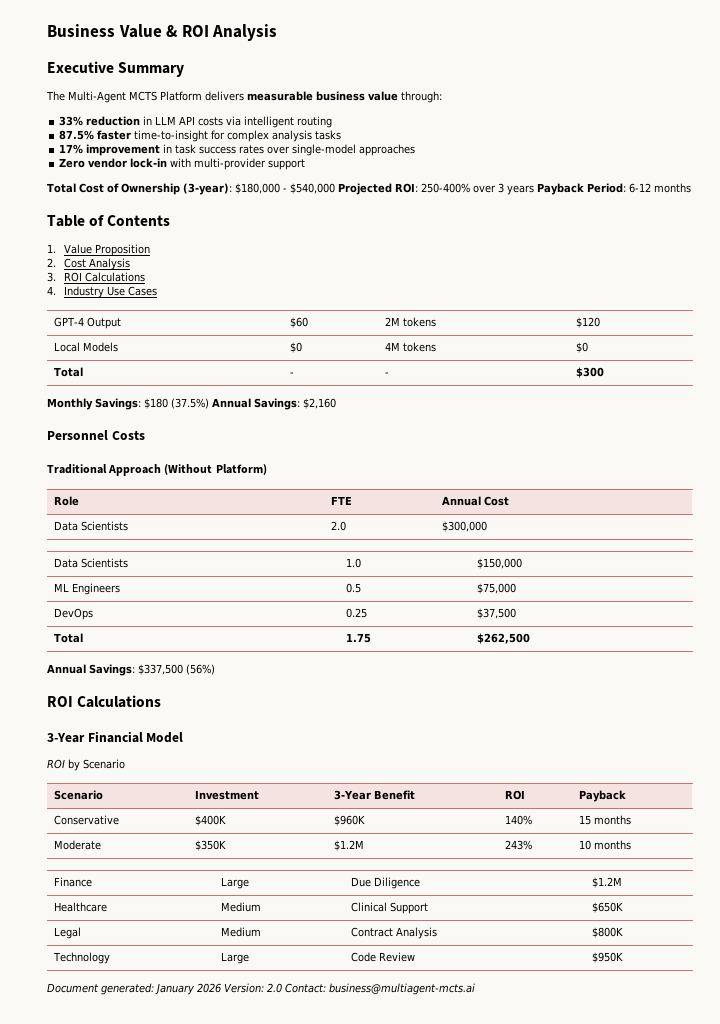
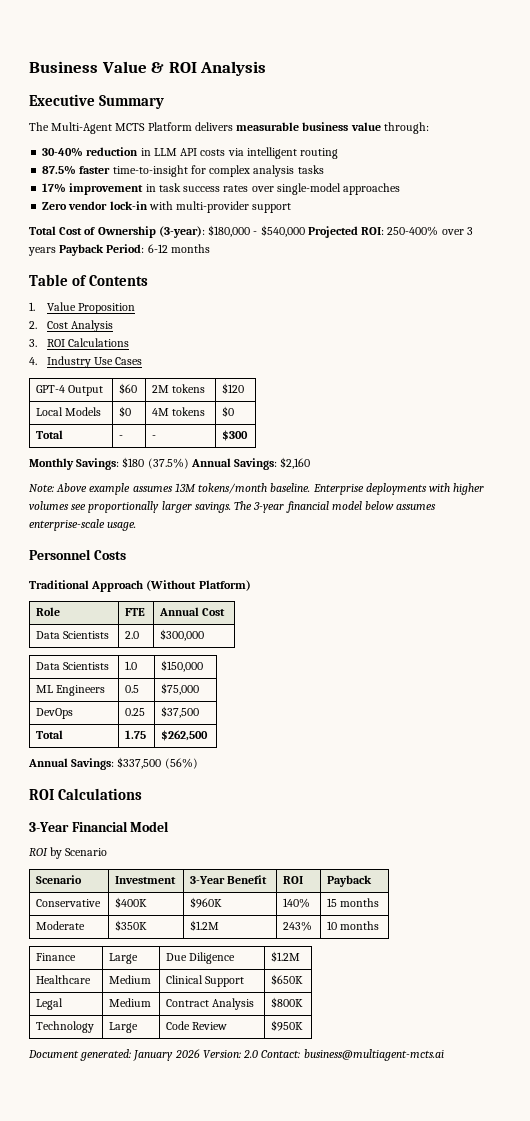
[59,116,84,126] 33% -> [42,147,84,157] 30-40%
(336, 403) none -> [29,483,485,495] [29,501,437,513] [29,519,137,531] // Note: Above example assumes 13M tokens/month baseline. Enterprise deployments with higher volumes see proportionally larger savings. The 3-year financial model below assumes enterprise-scale usage.

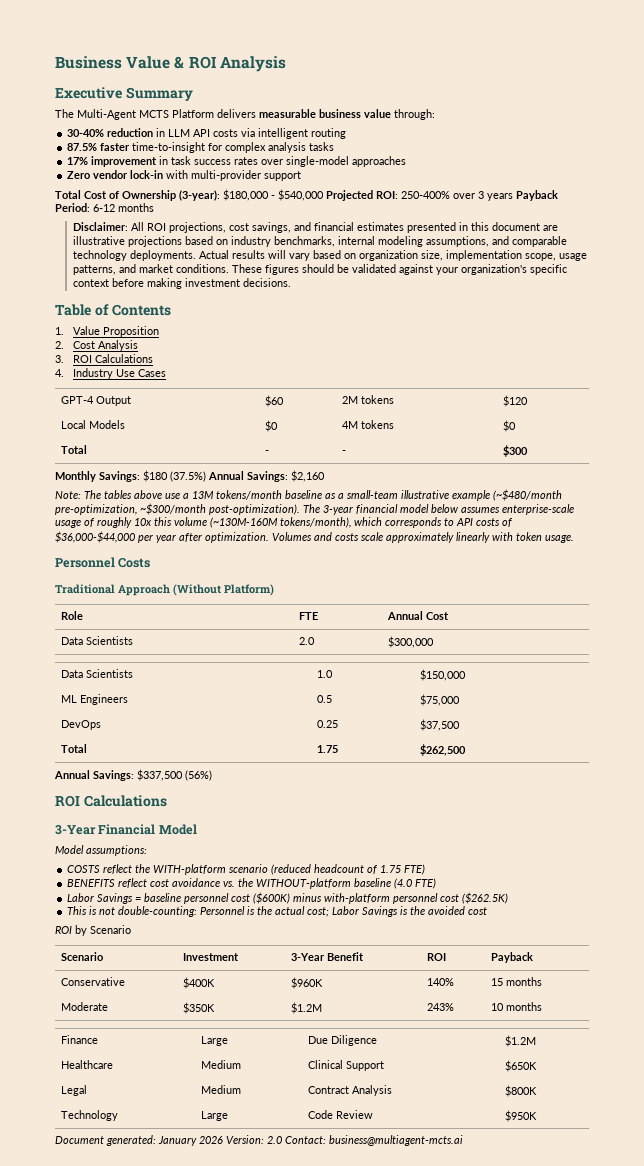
(210, 248) none -> [72,222,558,233] [72,236,567,247] [72,250,587,261] [72,264,567,275] [72,278,291,289] // Disclaimer: All ROI projections, cost savings, and financial estimates presented in this document are illustrative projections based on industry benchmarks, internal modeling assumptions, and comparable technology deployments. Actual results will vary based on organization size, implementation scope, usage patterns, and market conditions. These figures should be validated against your organization's specific context before making investment decisions.
[56,483,485,495] [29,501,231,513] Above example assumes 13M tokens/month baseline. Enterprise deployments with higher volumes see proportionally larger savings. -> [84,489,562,501] [55,503,300,515] The tables above use a 13M tokens/month baseline as a small-team illustrative example (~$480/month pre-optimization, ~$300/month post-optimization).
(105, 525) none -> [55,517,513,528] [55,531,542,543] usage of roughly 10x this volume (~130M-160M tokens/month), which corresponds to API costs of $36,000-$44,000 per year after optimization. Volumes and costs scale approximately linearly with token
(170, 826) none -> [55,845,147,856] [67,864,426,875] [67,878,437,889] [67,892,509,904] [67,906,488,917] // Model assumptions: // COSTS reflect the WITH-platform scenario (reduced headcount of 1.75 FTE) // BENEFITS reflect cost avoidance vs. the WITHOUT-platform baseline (4.0 FTE) // Labor Savings = baseline personnel cost ($600K) minus with-platform personnel cost ($262.5K) // This is not double-counting: Personnel is the actual cost; Labor Savings is the avoided cost

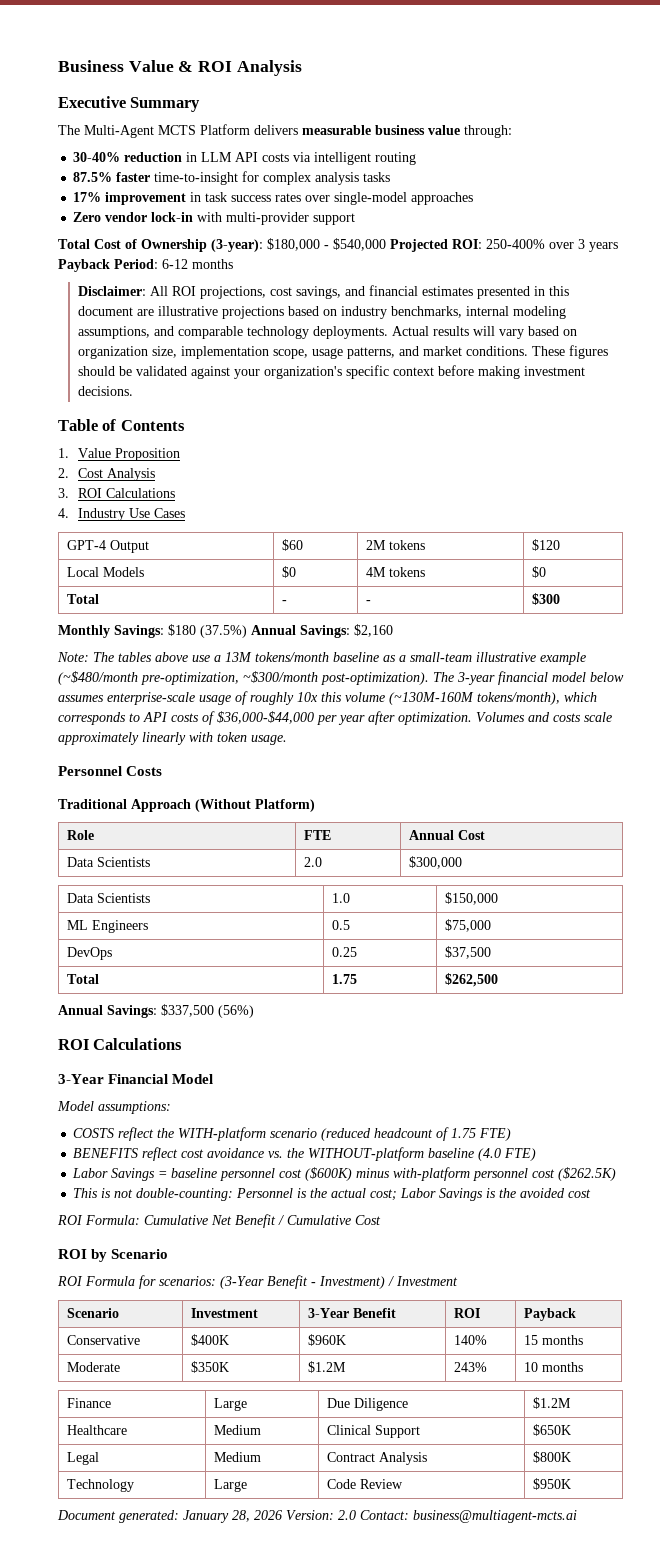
[75,925,131,936] by Scenario -> [85,1214,381,1228] [58,1249,169,1262] [57,1275,458,1289] Formula: Cumulative Net Benefit / Cumulative Cost // ROI by Scenario // ROI Formula for scenarios: (3-Year Benefit - Investment) / Investment
(197, 1141) none -> [232,1510,250,1522] 28,

